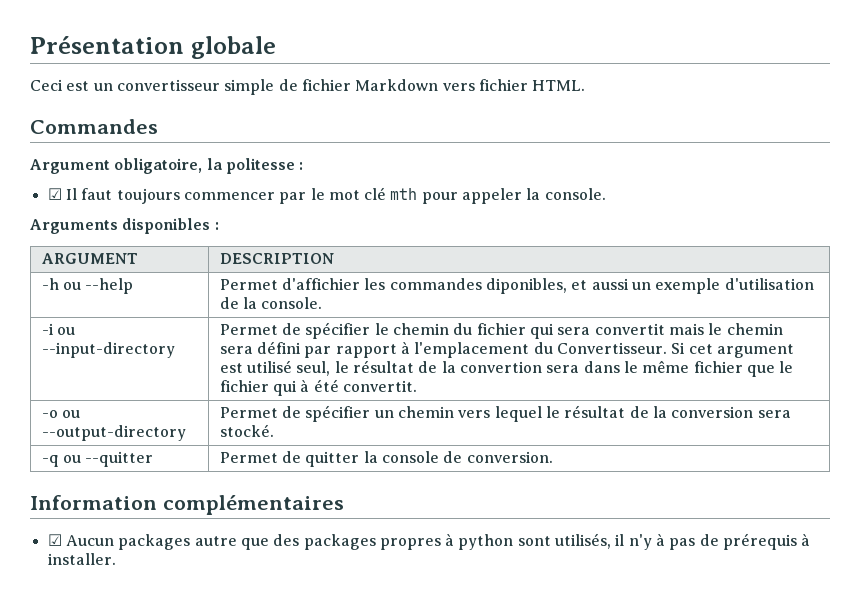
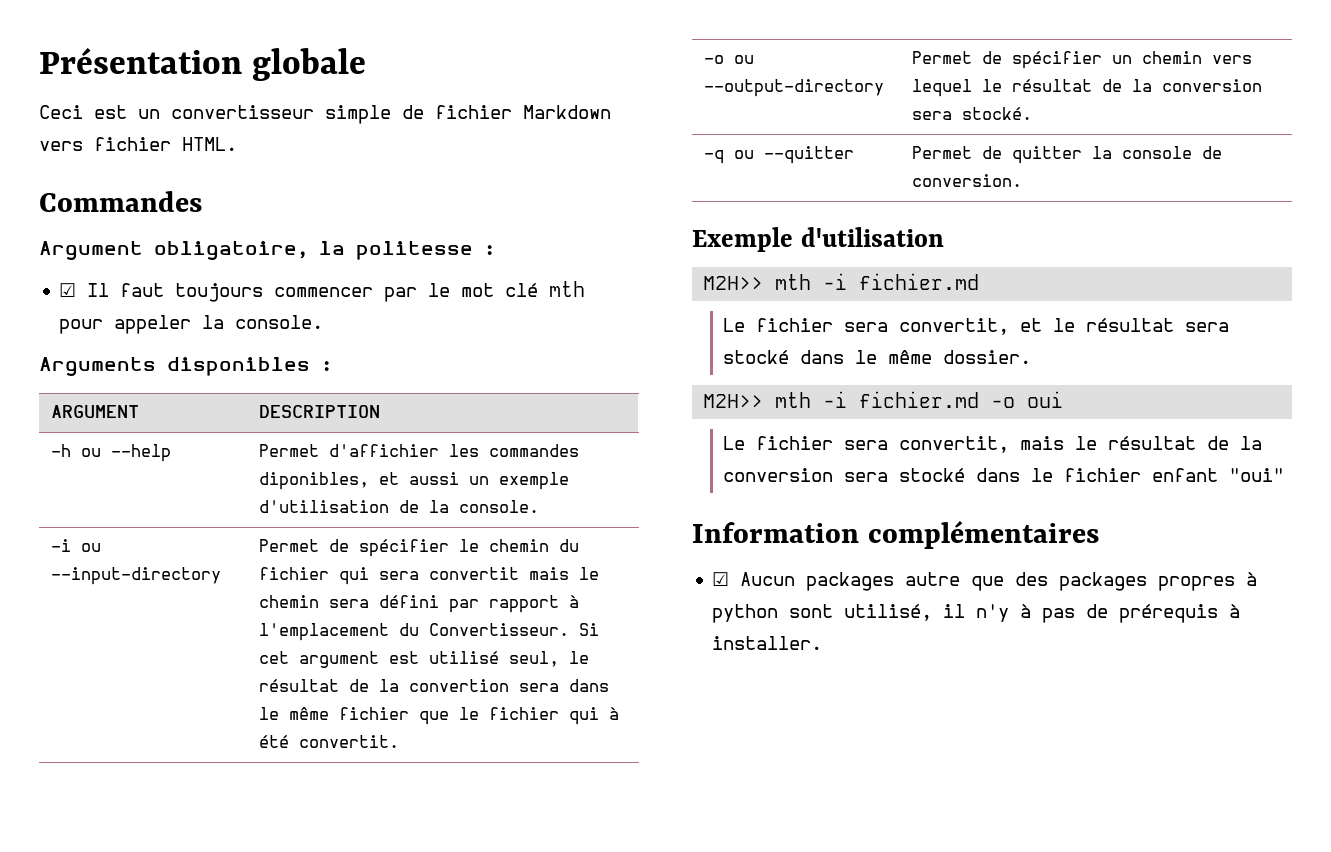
(553, 457) none -> [692,227,944,252] [703,273,980,290] [723,318,1230,335] [723,350,1032,364] [703,391,1064,408] [723,436,1263,453] [723,468,1285,482] // Exemple d'utilisation // M2H>> mth -i fichier.md // Le fichier sera convertit, et le résultat sera stocké dans le même dossier. // M2H>> mth -i fichier.md -o oui // Le fichier sera convertit, mais le résultat de la conversion sera stocké dans le fichier enfant "oui"
[555,533,612,549] utilisés, -> [844,604,933,621] utilisé,

